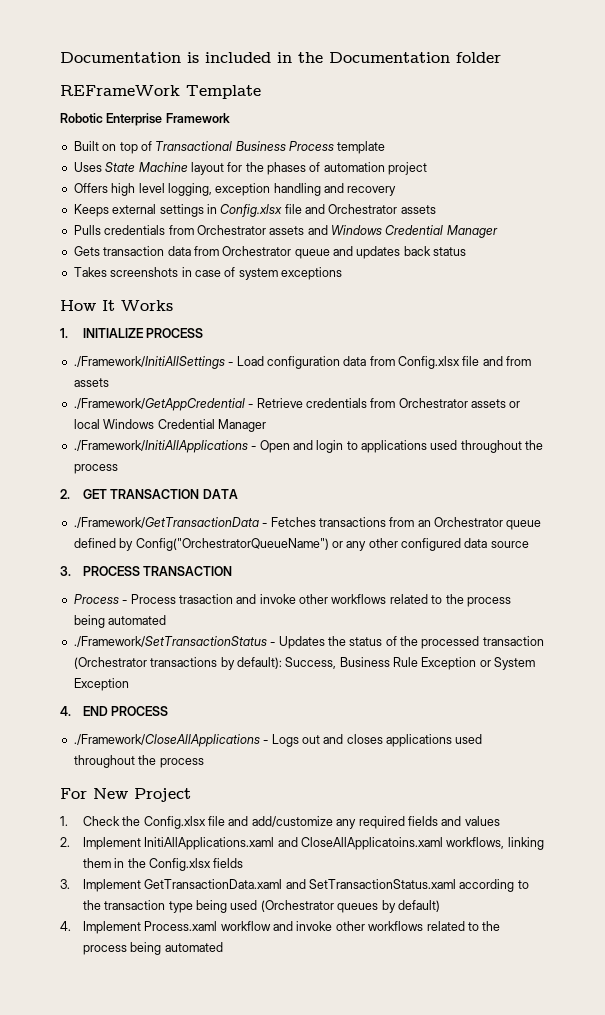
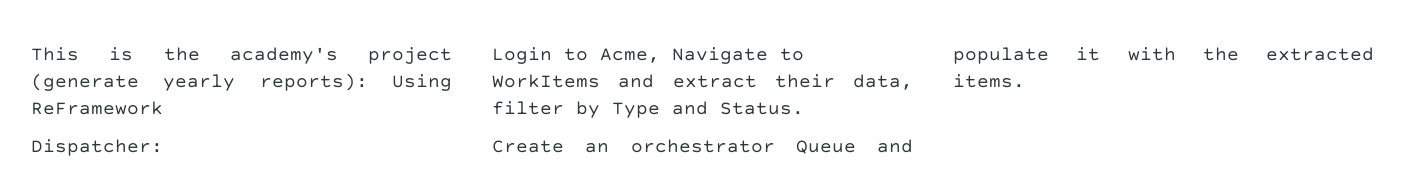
[60,52,501,63] [60,85,261,99] [60,113,230,126] [73,141,386,154] [73,162,428,175] [73,183,397,196] [73,204,436,217] [73,225,498,238] [73,246,467,259] [73,267,342,280] [60,300,173,311] [60,328,204,338] [73,356,532,369] [73,378,109,387] [73,398,521,411] [73,419,266,432] [73,440,544,453] [73,464,118,474] [60,489,238,499] [73,517,542,530] [73,538,529,551] [60,566,233,576] [73,594,511,607] [73,615,167,628] [73,636,544,649] [73,657,536,670] [73,678,129,691] [60,706,169,716] [73,734,483,747] [73,755,204,768] [60,788,191,802] [60,816,500,829] [60,837,544,850] [82,858,244,871] [60,879,529,892] [82,900,440,913] [60,921,501,934] [82,942,223,955] Documentation is included in the Documentation folder // REFrameWork Template // Robotic Enterprise Framework // Built on top of Transactional Business Process template // Uses State Machine layout for the phases of automation project // Offers high level logging, exception handling and recovery // Keeps external settings in Config.xlsx file and Orchestrator assets // Pulls credentials from Orchestrator assets and Windows Credential Manager // Gets transaction data from Orchestrator queue and updates back status // Takes screenshots in case of system exceptions // How It Works // 1. INITIALIZE PROCESS // ./Framework/InitiAllSettings - Load configuration data from Config.xlsx file and from assets // ./Framework/GetAppCredential - Retrieve credentials from Orchestrator assets or local Windows Credential Manager // ./Framework/InitiAllApplications - Open and login to applications used throughout the process // 2. GET TRANSACTION DATA // ./Framework/GetTransactionData - Fetches transactions from an Orchestrator queue defined by Config("OrchestratorQueueName") or any other configured data source // 3. PROCESS TRANSACTION // Process - Process trasaction and invoke other workflows related to the process being automated // ./Framework/SetTransactionStatus - Updates the status of the processed transaction (Orchestrator transactions by default): Success, Business Rule Exception or System Exception // 4. END PROCESS // ./Framework/CloseAllApplications - Logs out and closes applications used throughout the process // For New Project // 1. Check the Config.xlsx file and add/customize any required fields and values // 2. Implement InitiAllApplications.xaml and CloseAllApplicatoins.xaml workflows, linking them in the Config.xlsx fields // 3. Implement GetTransactionData.xaml and SetTransactionStatus.xaml according to the transaction type being used (Orchestrator queues by default) // 4. Implement Process.xaml workflow and invoke other workflows related to the process being automated -> [31,47,452,64] [31,73,452,91] [31,101,163,115] [31,139,163,156] [492,47,804,64] [492,74,913,90] [492,101,804,118] [492,139,913,154] [953,47,1374,64] [953,74,1025,88] This is the academy's project (generate yearly reports): Using ReFramework // Dispatcher: // Login to Acme, Navigate to WorkItems and extract their data, filter by Type and Status. // Create an orchestrator Queue and populate it with the extracted items.

